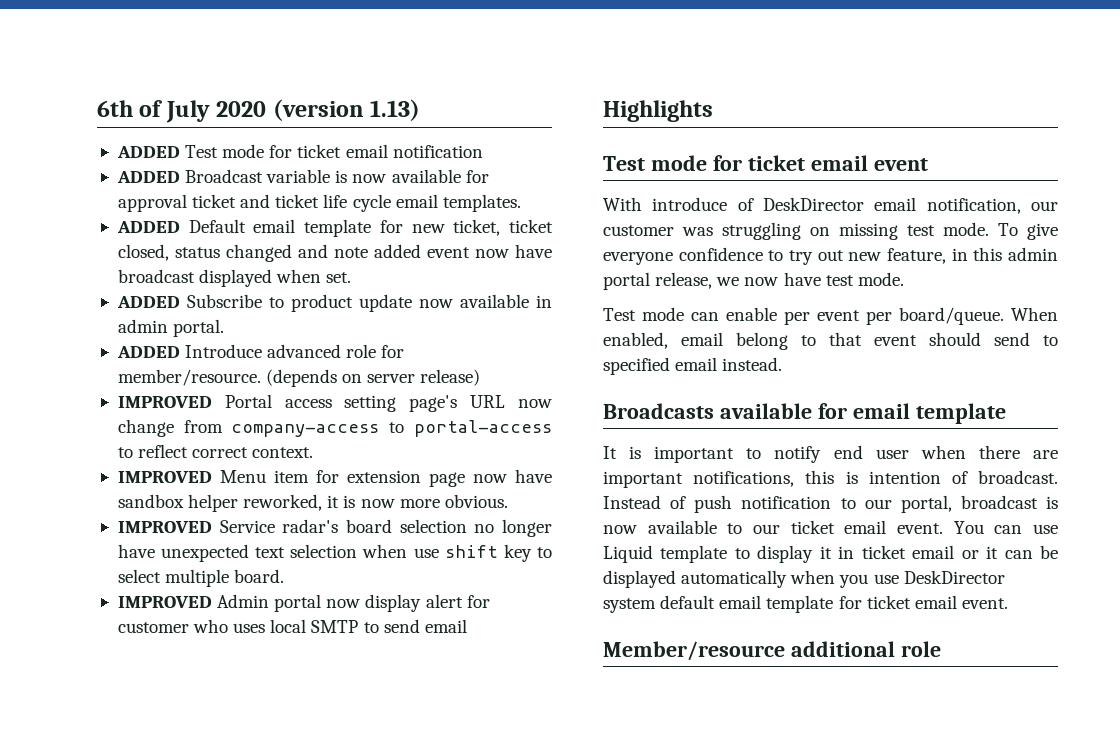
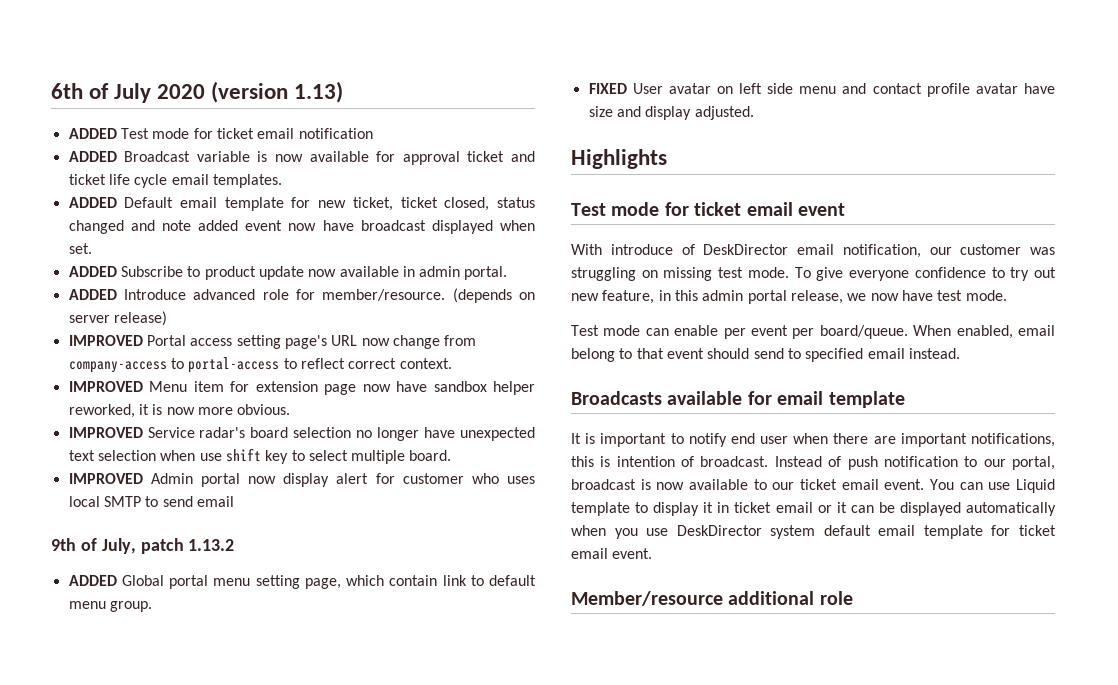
(467, 626) none -> [51,538,235,554] [68,575,536,589] [68,601,152,612] [588,83,1055,97] [588,106,754,120] // 9th of July, patch 1.13.2 // ADDED Global portal menu setting page, which contain link to default menu group. // FIXED User avatar on left side menu and contact profile avatar have size and display adjusted.

